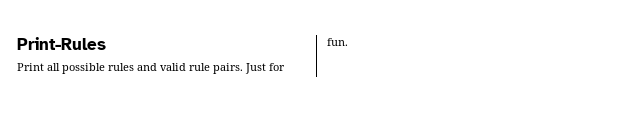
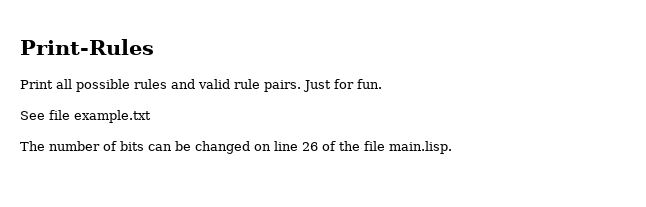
(348, 42) none -> [20,110,151,123] [20,141,452,154] // See file example.txt // The number of bits can be changed on line 26 of the file main.lisp.

